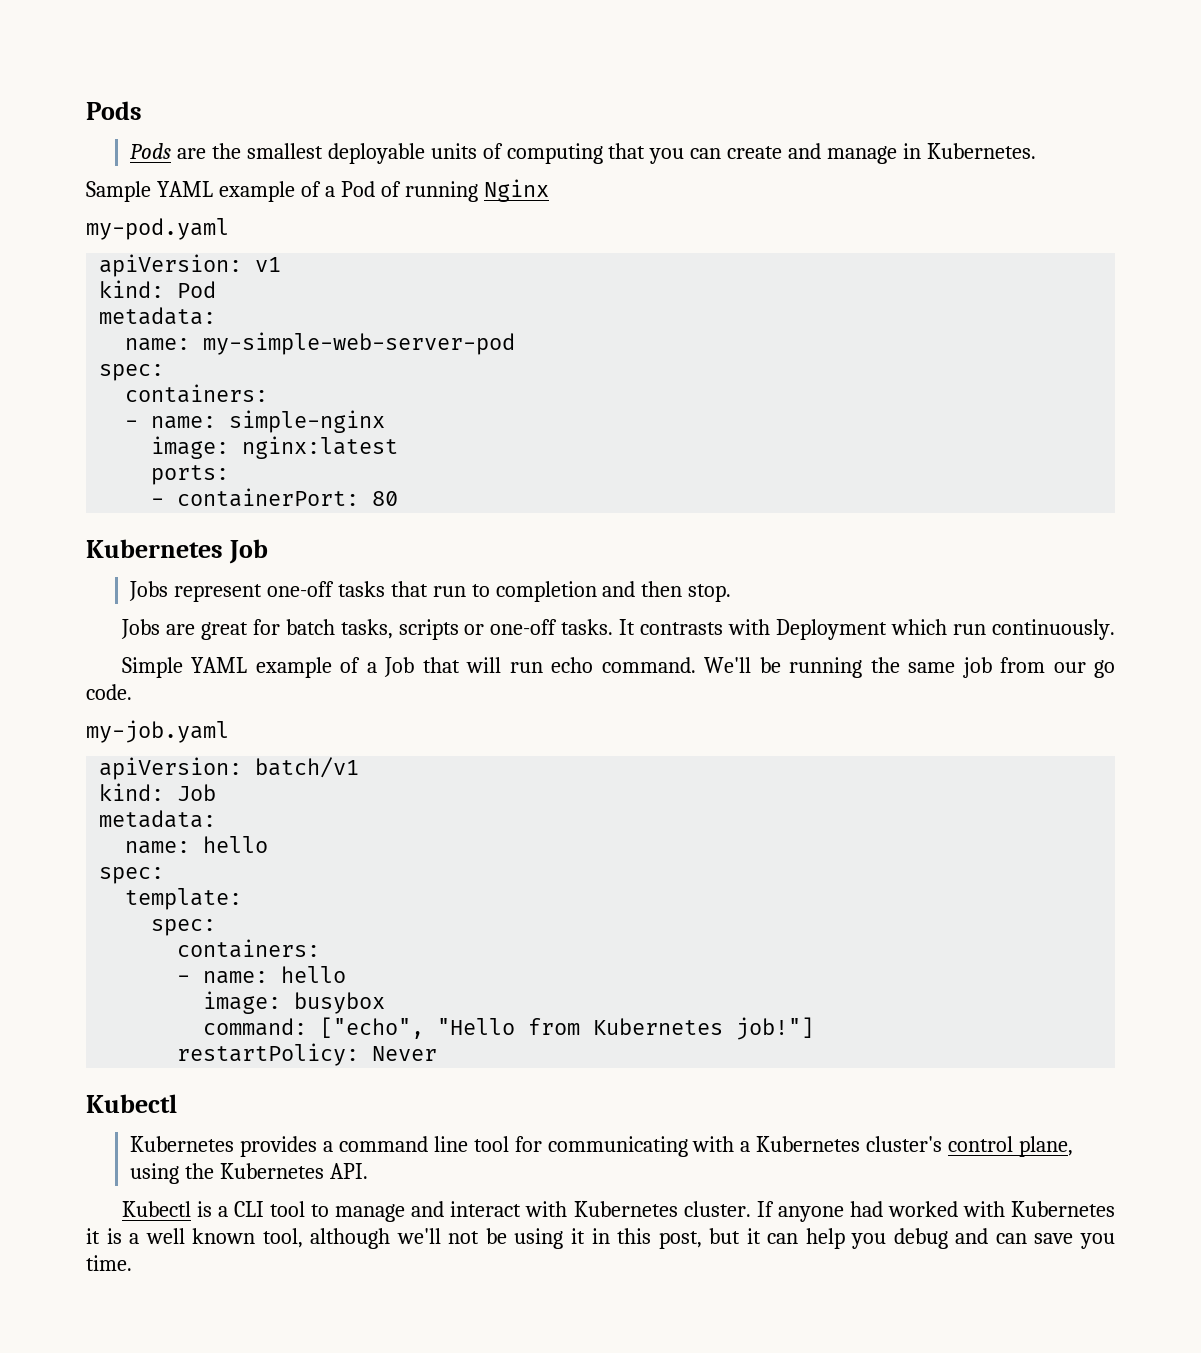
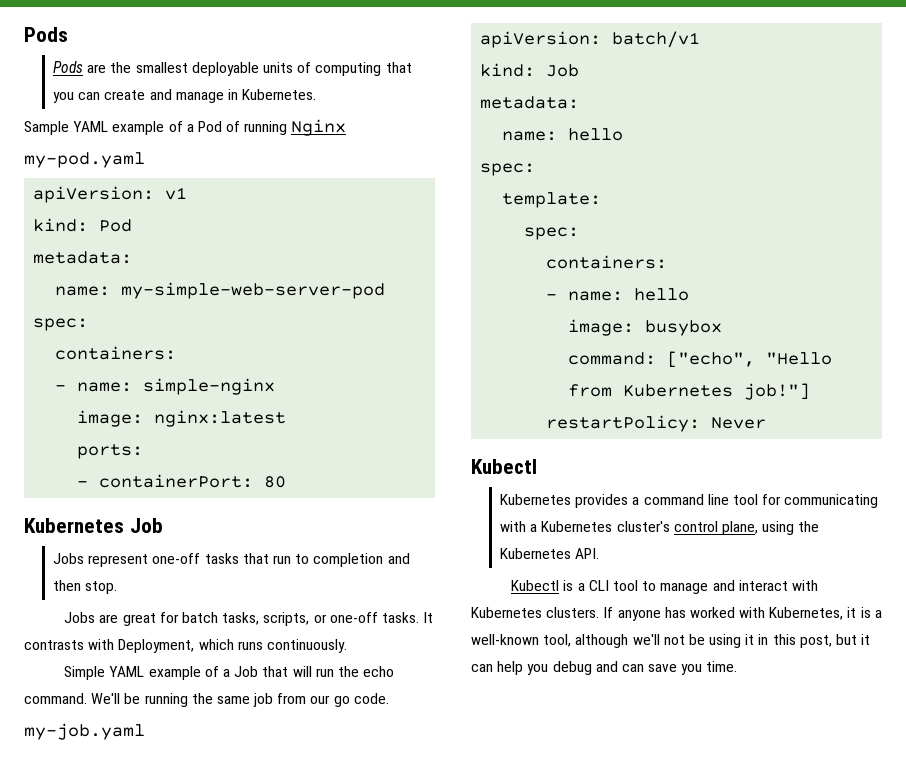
[398,619,459,640] scripts -> [263,612,310,626] scripts,
[776,619,986,640] Deployment which run -> [118,639,263,653] Deployment, which runs
(543, 667) none -> [337,666,359,677] the
[683,1201,751,1217] cluster. -> [546,607,600,618] clusters.
[849,1201,883,1217] had -> [664,607,686,618] has
[1011,1201,1116,1217] Kubernetes -> [769,607,844,620] Kubernetes,
[145,1228,256,1244] well known -> [471,634,539,645] well-known

